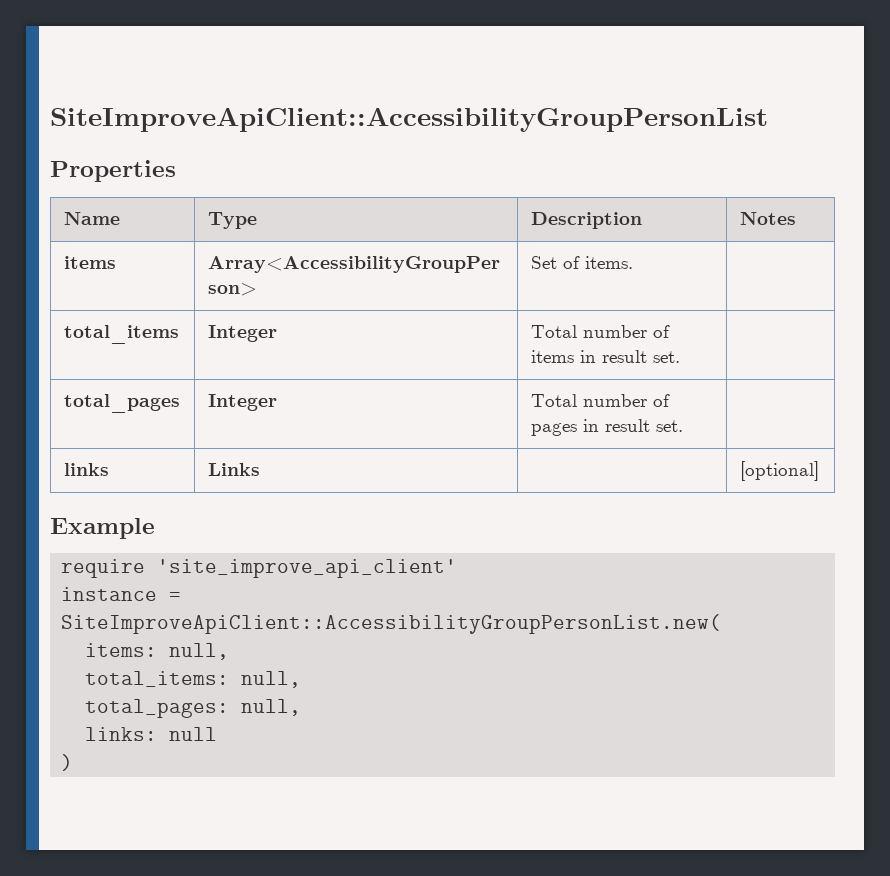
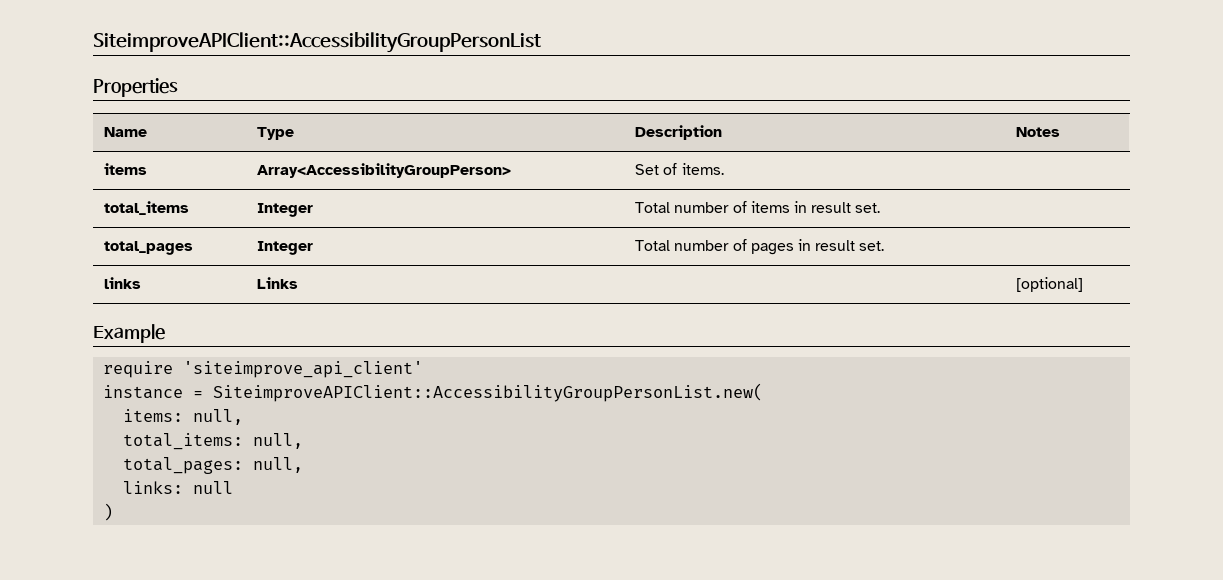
[50,107,768,132] SiteImproveApiClient::AccessibilityGroupPersonList -> [93,32,541,53] SiteimproveAPIClient::AccessibilityGroupPersonList
[157,559,458,578] 'site_improve_api_client' -> [183,361,424,378] 'siteimprove_api_client'
[61,614,722,634] SiteImproveApiClient::AccessibilityGroupPersonList.new( -> [213,383,764,402] SiteimproveAPIClient::AccessibilityGroupPersonList.new(

